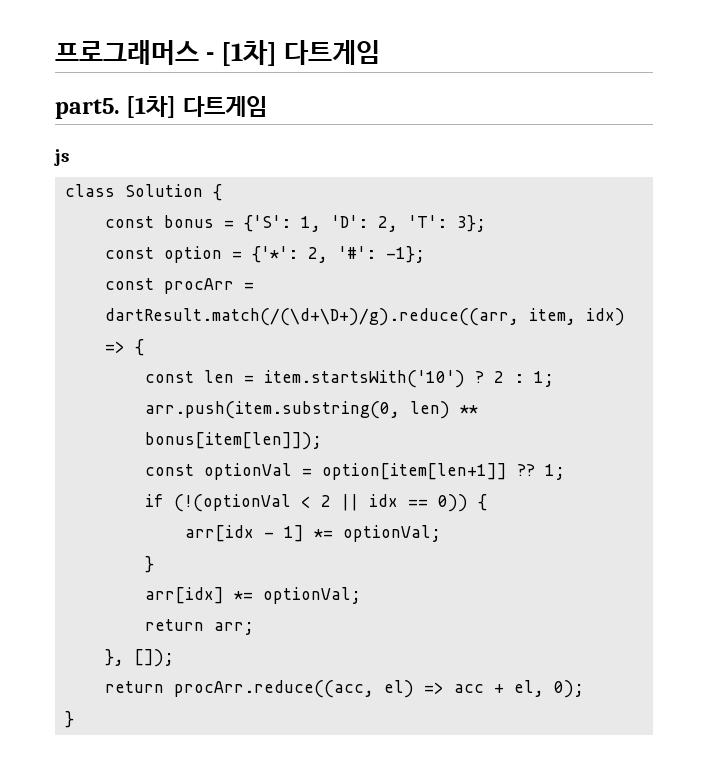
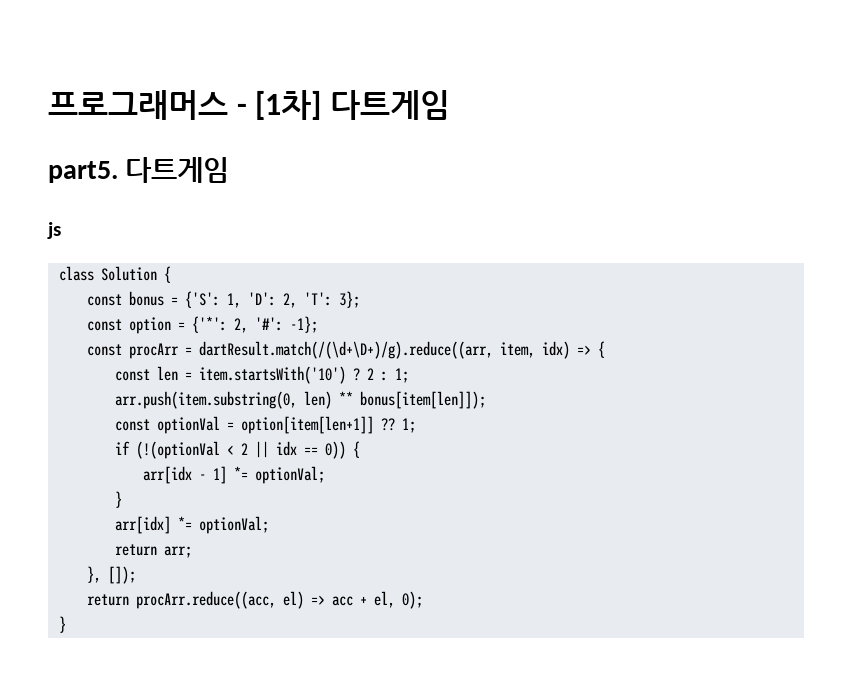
[126,96,177,118] [1차] -> (118, 172) none

